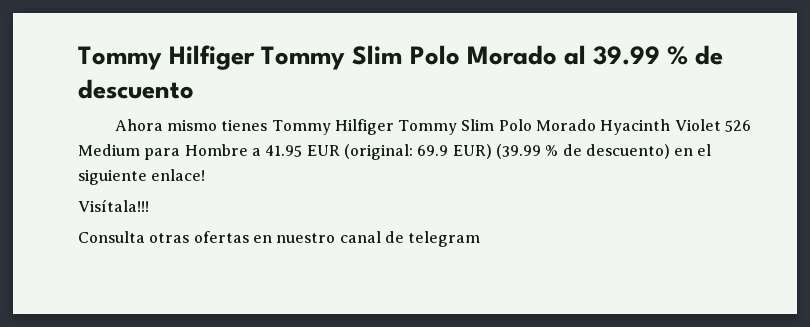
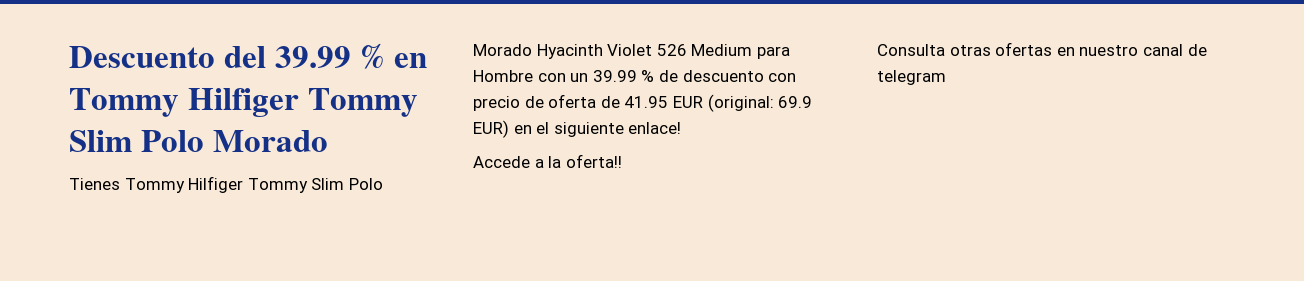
[78,45,724,70] [78,79,194,99] [114,119,268,131] Tommy Hilfiger Tommy Slim Polo Morado al 39.99 % de descuento // Ahora mismo tienes -> [69,43,427,69] [69,88,418,117] [69,130,328,152] [69,178,120,190] Descuento del 39.99 % en Tommy Hilfiger Tommy Slim Polo Morado // Tienes
[251,148,261,156] a -> [537,70,797,82] [473,94,620,111] con un 39.99 % de descuento con precio de oferta de
[495,144,670,159] (39.99 % de descuento) -> (509, 129) none
[78,199,149,212] Visítala!!! -> [473,154,622,168] Accede a la oferta!!

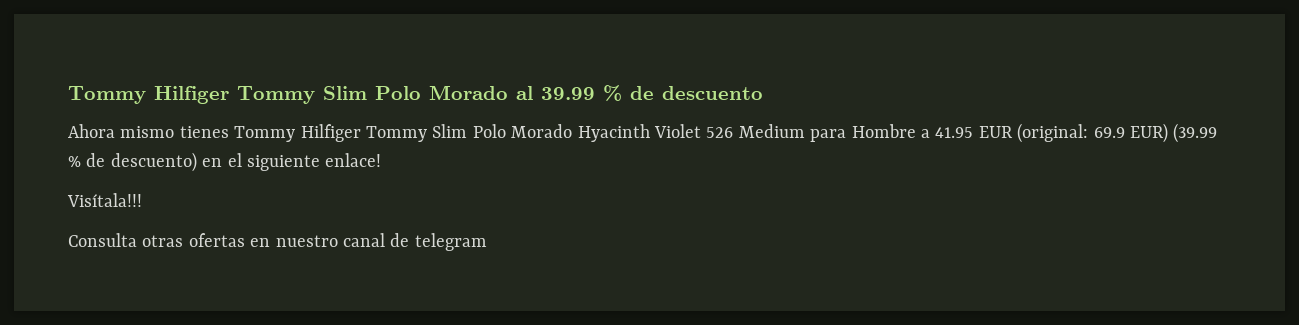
[69,43,427,69] [69,88,418,117] [69,130,328,152] [69,178,120,190] Descuento del 39.99 % en Tommy Hilfiger Tommy Slim Polo Morado // Tienes -> [68,85,763,104] [68,124,229,138] Tommy Hilfiger Tommy Slim Polo Morado al 39.99 % de descuento // Ahora mismo tienes
[537,70,797,82] [473,94,620,111] con un 39.99 % de descuento con precio de oferta de -> [920,129,930,138] a
(509, 129) none -> [1173,123,1218,143] [68,152,197,172] (39.99 % de descuento)
[473,154,622,168] Accede a la oferta!! -> [67,193,142,207] Visítala!!!

